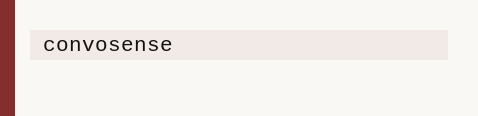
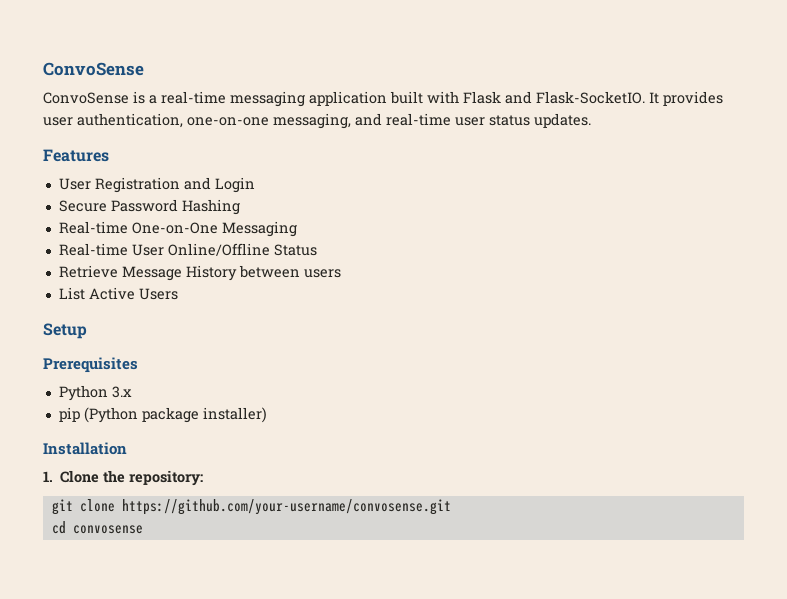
(42, 45) none -> [43,62,144,76] [43,91,723,107] [43,113,591,129] [43,149,109,162] [58,177,255,193] [58,199,240,215] [58,221,297,237] [58,243,317,256] [58,265,341,281] [58,287,178,300] [43,323,87,339] [43,357,138,373] [58,385,132,401] [58,407,267,423] [43,442,127,455] [43,470,204,486] [51,499,451,515] [51,521,66,534] ConvoSense // ConvoSense is a real-time messaging application built with Flask and Flask-SocketIO. It provides user authentication, one-on-one messaging, and real-time user status updates. // Features // User Registration and Login // Secure Password Hashing // Real-time One-on-One Messaging // Real-time User Online/Offline Status // Retrieve Message History between users // List Active Users // Setup // Prerequisites // Python 3.x // pip (Python package installer) // Installation // 1. Clone the repository: // git clone https://github.com/your-username/convosense.git // cd

